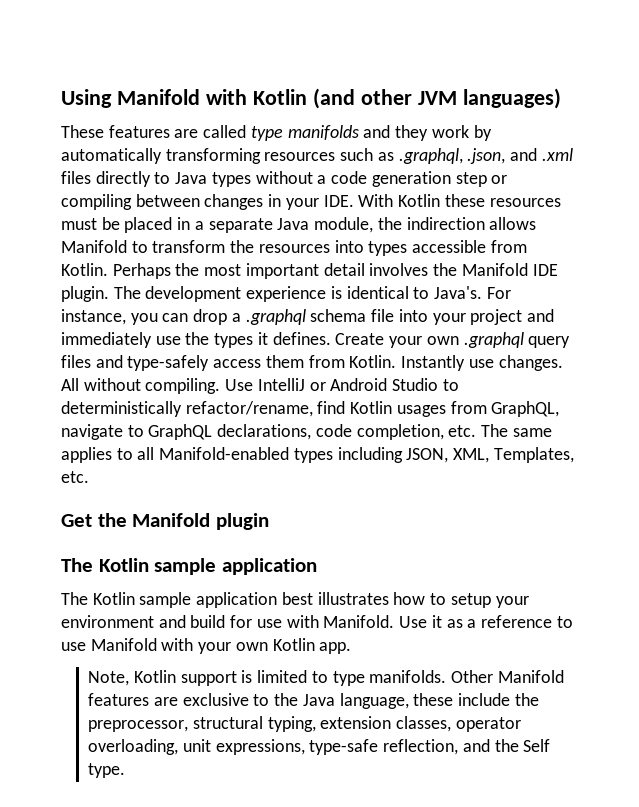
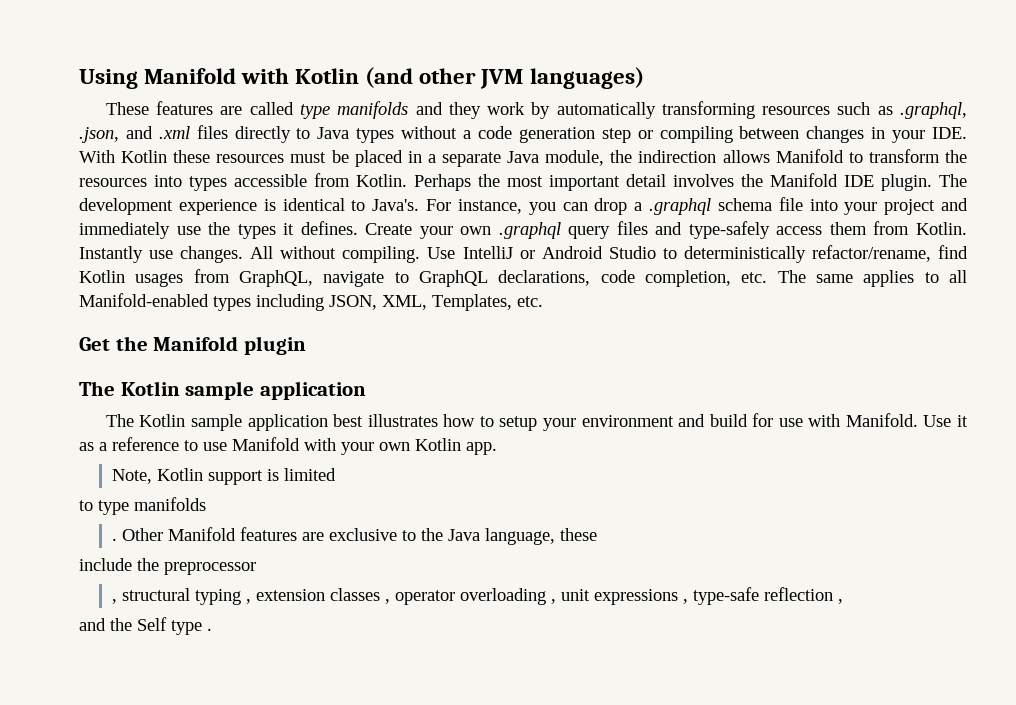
(308, 676) none -> (337, 474) //
[369,670,447,683] manifolds. -> [134,497,206,511] [112,538,118,541] manifolds // .
(454, 699) none -> (598, 534) //
[88,716,521,732] [88,739,459,755] preprocessor, structural typing, extension classes, operator overloading, unit expressions, type-safe reflection, -> [164,562,256,575] [112,587,844,605] preprocessor // , structural typing , extension classes , operator overloading , unit expressions , type-safe reflection , //
[88,763,126,778] type. -> [171,620,212,635] type .

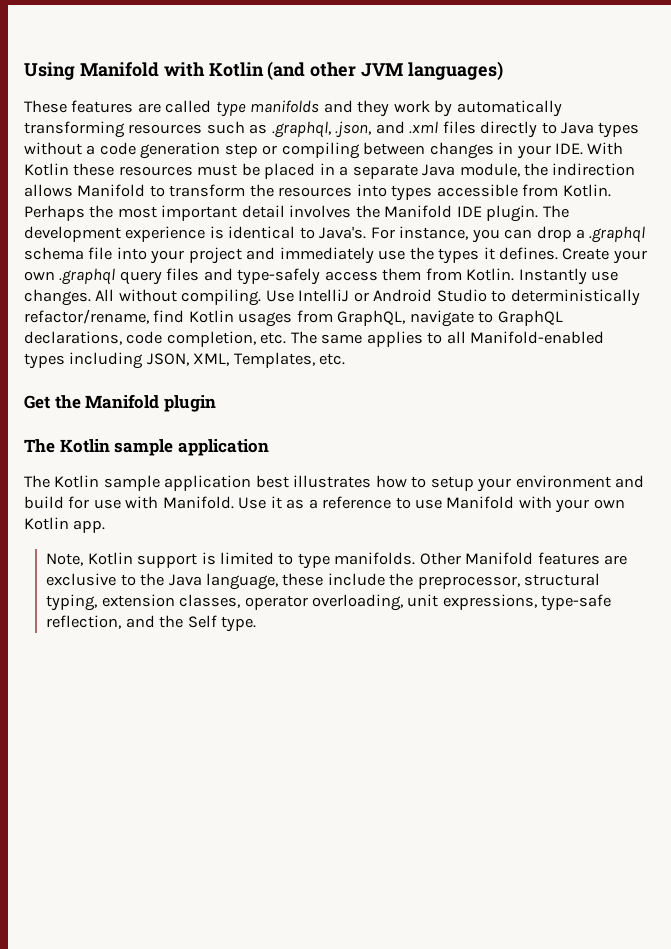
(337, 474) // -> (275, 558) none
[134,497,206,511] [112,538,118,541] manifolds // . -> [334,552,416,565] manifolds.
(598, 534) // -> (324, 579) none
[164,562,256,575] [112,587,844,605] preprocessor // , structural typing , extension classes , operator overloading , unit expressions , type-safe reflection , // -> [417,573,601,589] [46,594,612,611] [46,615,122,629] preprocessor, structural typing, extension classes, operator overloading, unit expressions, type-safe reflection,
[171,620,212,635] type . -> [221,616,257,632] type.

